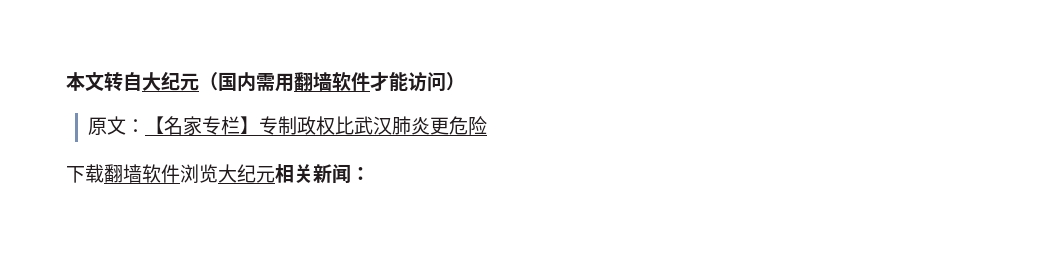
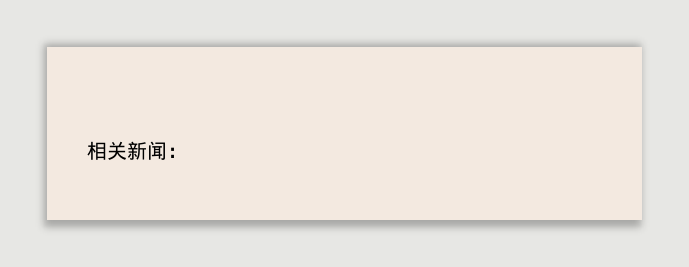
[66,71,465,92] [88,116,488,136] [66,164,275,183] 本文转自大纪元（国内需用翻墙软件才能访问） // 原文：【名家专栏】专制政权比武汉肺炎更危险 // 下载翻墙软件浏览大纪元 -> (87, 150) none

